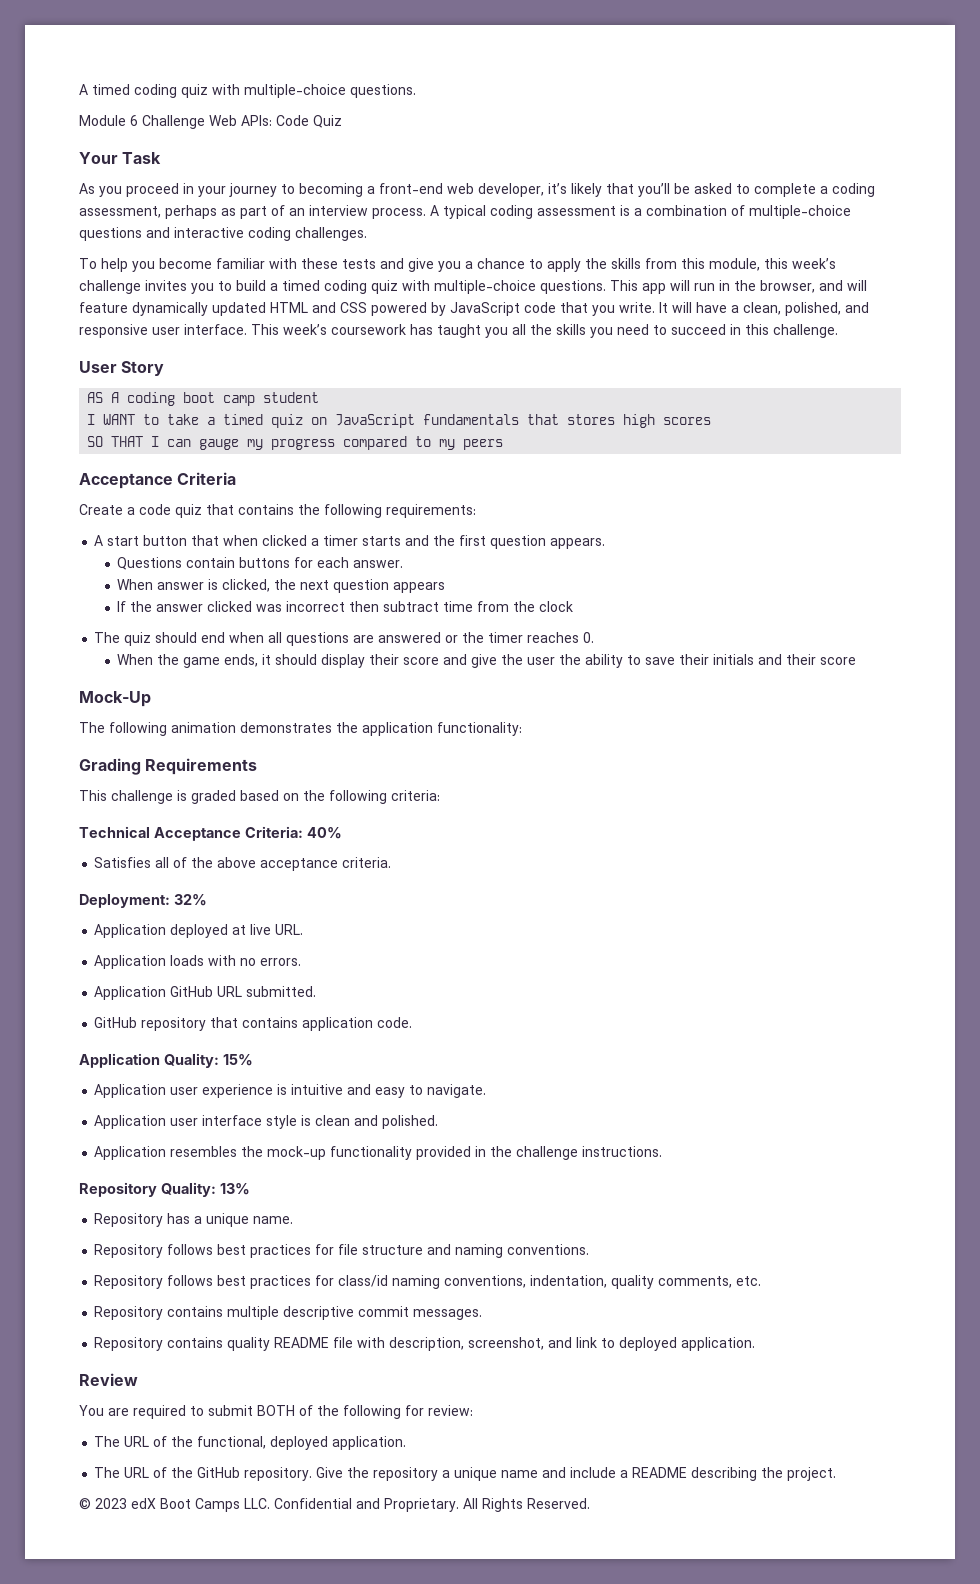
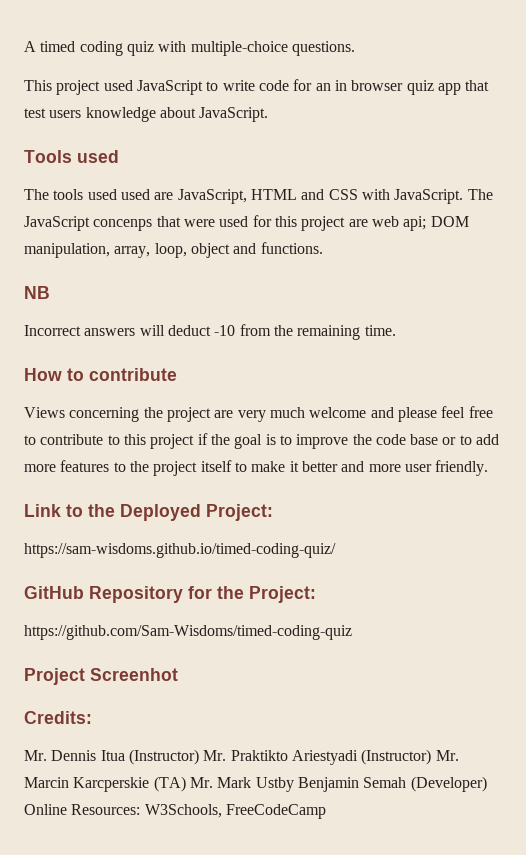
[79,115,342,129] [79,152,162,164] [79,183,875,197] [79,205,851,219] [79,227,367,241] [79,258,836,272] [79,280,867,294] [79,302,869,316] [79,324,838,338] [79,361,165,376] [87,392,320,406] [87,414,712,428] [87,436,504,450] [79,472,237,489] [79,504,476,518] [94,535,606,549] [117,557,404,570] [117,579,446,593] [117,601,574,612] [94,632,595,646] [117,654,857,668] [79,691,151,707] [79,722,522,736] [79,758,258,775] [79,790,440,804] [79,826,342,841] [94,857,392,871] [79,894,207,908] [94,924,304,938] [94,955,302,969] [94,986,317,1000] [94,1017,413,1031] [79,1053,253,1068] [94,1084,487,1098] [94,1115,439,1129] [94,1146,663,1160] [79,1182,250,1197] [94,1213,294,1227] [94,1244,590,1258] [94,1275,762,1289] [94,1306,483,1320] [94,1337,756,1351] [79,1373,138,1386] [79,1405,473,1419] [94,1436,407,1450] [94,1467,837,1481] [79,1498,590,1512] Module 6 Challenge Web APIs: Code Quiz // Your Task // As you proceed in your journey to becoming a front-end web developer, it’s likely that you’ll be asked to complete a coding assessment, perhaps as part of an interview process. A typical coding assessment is a combination of multiple-choice questions and interactive coding challenges. // To help you become familiar with these tests and give you a chance to apply the skills from this module, this week’s challenge invites you to build a timed coding quiz with multiple-choice questions. This app will run in the browser, and will feature dynamically updated HTML and CSS powered by JavaScript code that you write. It will have a clean, polished, and responsive user interface. This week’s coursework has taught you all the skills you need to succeed in this challenge. // User Story // AS A coding boot camp student // I WANT to take a timed quiz on JavaScript fundamentals that stores high scores // SO THAT I can gauge my progress compared to my peers // Acceptance Criteria // Create a code quiz that contains the following requirements: // A start button that when clicked a timer starts and the first question appears. // Questions contain buttons for each answer. // When answer is clicked, the next question appears // If the answer clicked was incorrect then subtract time from the clock // The quiz should end when all questions are answered or the timer reaches 0. // When the game ends, it should display their score and give the user the ability to save their initials and their score // Mock-Up // The following animation demonstrates the application functionality: // Grading Requirements // This challenge is graded based on the following criteria: // Technical Acceptance Criteria: 40% // Satisfies all of the above acceptance criteria. // Deployment: 32% // Application deployed at live URL. // Application loads with no errors. // Application GitHub URL submitted. // GitHub repository that contains application code. // Application Quality: 15% // Application user experience is intuitive and easy to navigate. // Application user interface style is clean and polished. // Application resembles the mock-up functionality provided in the challenge instructions. // Repository Quality: 13% // Repository has a unique name. // Repository follows best practices for file structure and naming conventions. // Repository follows best practices for class/id naming conventions, indentation, quality comments, etc. // Repository contains multiple descriptive commit messages. // Repository contains quality README file with description, screenshot, and link to deployed application. // Review // You are required to submit BOTH of the following for review: // The URL of the functional, deployed application. // The URL of the GitHub repository. Give the repository a unique name and include a README describing the project. // © 2023 edX Boot Camps LLC. Confidential and Proprietary. All Rights Reserved. -> [24,79,490,95] [24,107,269,122] [24,150,119,163] [24,189,493,204] [24,215,469,231] [24,242,323,258] [24,286,50,299] [24,324,396,340] [24,368,177,381] [24,406,493,422] [24,433,500,449] [24,460,489,476] [24,504,273,521] [24,543,336,558] [24,586,316,603] [24,625,352,640] [24,668,178,685] [24,711,92,724] [24,749,459,765] [24,776,487,792] [24,804,326,819] This project used JavaScript to write code for an in browser quiz app that test users knowledge about JavaScript. // Tools used // The tools used used are JavaScript, HTML and CSS with JavaScript. The JavaScript concenps that were used for this project are web api; DOM manipulation, array, loop, object and functions. // NB // Incorrect answers will deduct -10 from the remaining time. // How to contribute // Views concerning the project are very much welcome and please feel free to contribute to this project if the goal is to improve the code base or to add more features to the project itself to make it better and more user friendly. // Link to the Deployed Project: // https://sam-wisdoms.github.io/timed-coding-quiz/ // GitHub Repository for the Project: // https://github.com/Sam-Wisdoms/timed-coding-quiz // Project Screenhot // Credits: // Mr. Dennis Itua (Instructor) Mr. Praktikto Ariestyadi (Instructor) Mr. Marcin Karcperskie (TA) Mr. Mark Ustby Benjamin Semah (Developer) Online Resources: W3Schools, FreeCodeCamp

